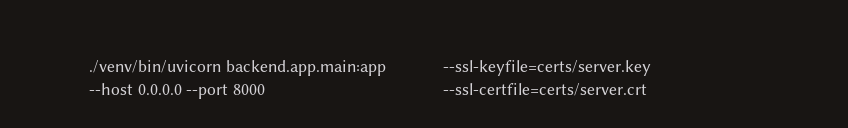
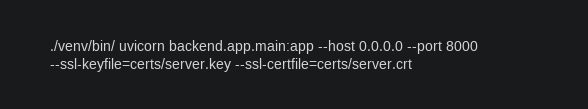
[89,60,221,73] ./venv/bin/uvicorn -> [50,40,165,51] ./venv/bin/ uvicorn

